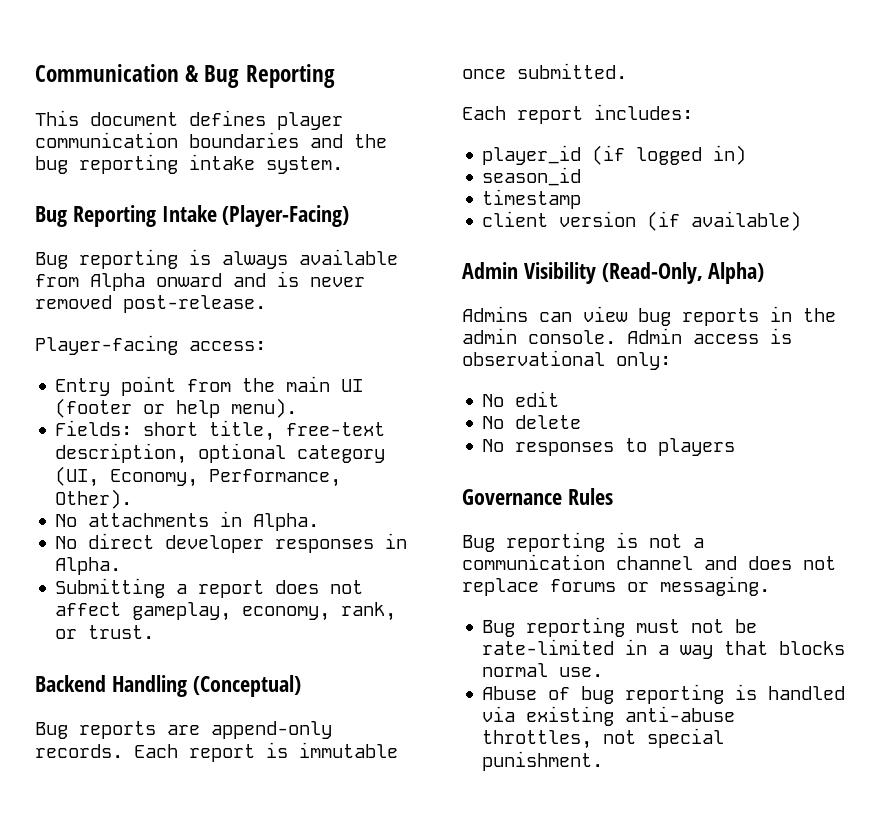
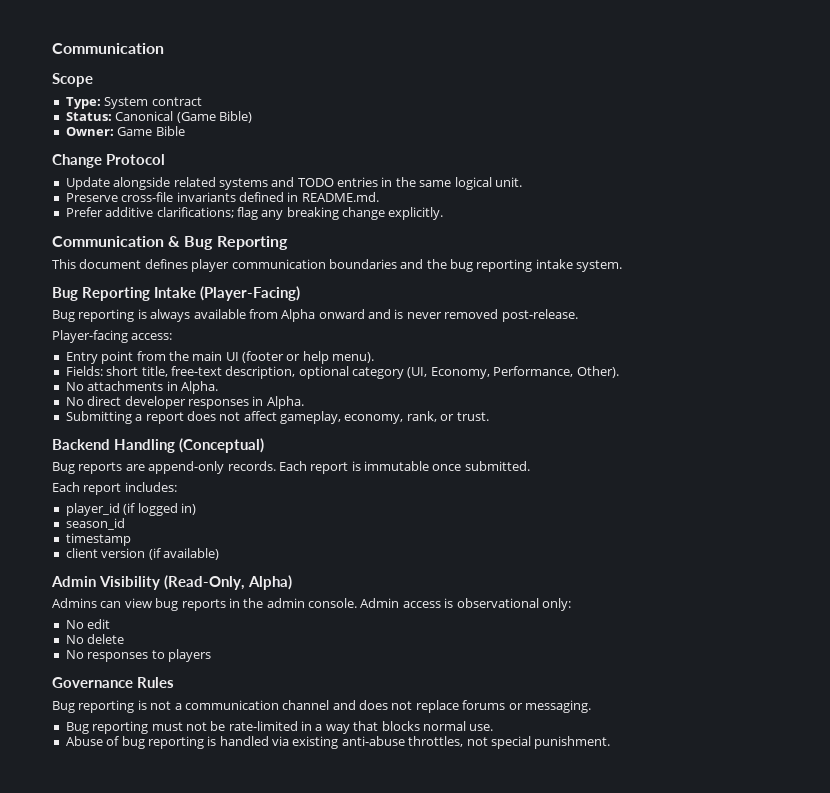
[35,64,179,82] Communication -> [52,43,164,54] [52,73,93,87] [65,97,202,109] [65,111,252,123] [65,126,185,136] [52,154,165,168] [65,177,522,190] [65,192,379,202] [65,207,444,220] [52,236,164,247] Communication // Scope // Type: System contract // Status: Canonical (Game Bible) // Owner: Game Bible // Change Protocol // Update alongside related systems and TODO entries in the same logical unit. // Preserve cross-file invariants defined in README.md. // Prefer additive clarifications; flag any breaking change explicitly. // Communication

